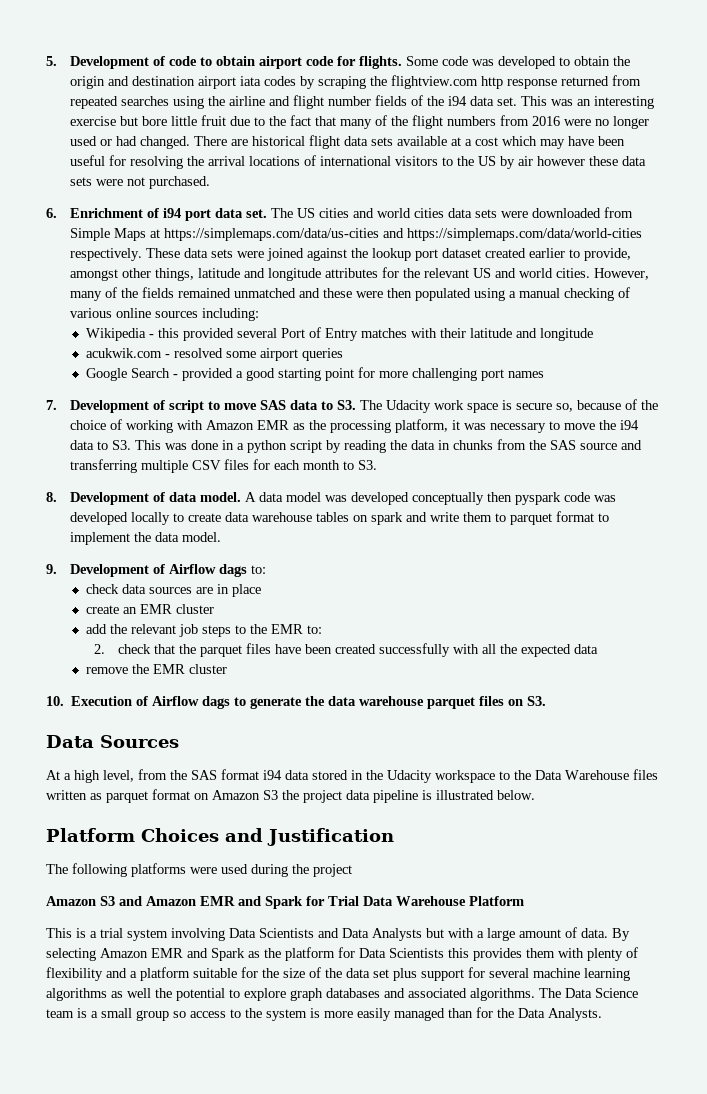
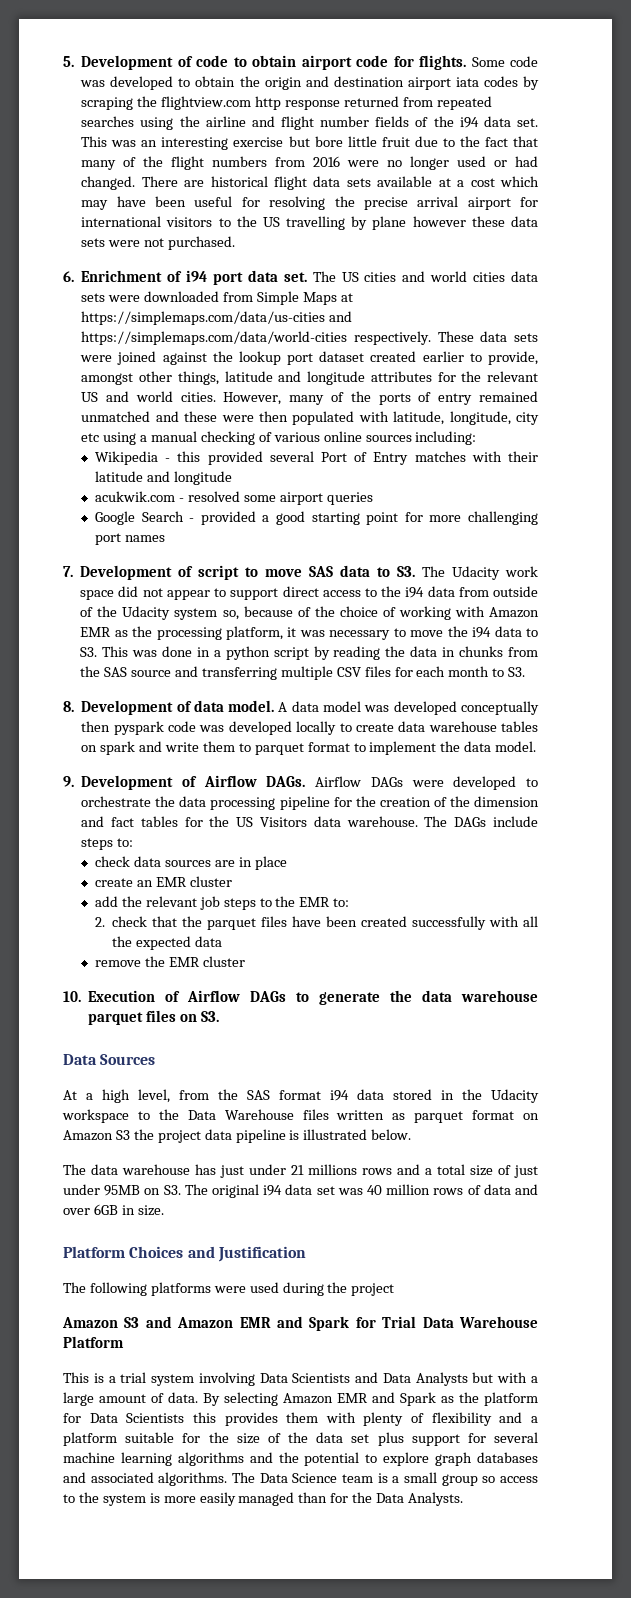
[208,155,317,166] arrival locations of -> [363,196,538,210] precise arrival airport for
[500,156,534,169] by air -> [286,216,407,230] travelling by plane
[142,287,175,298] fields -> [378,392,473,405] ports of entry
(472, 294) none -> [358,411,539,425] [81,433,100,442] with latitude, longitude, city etc
[502,400,553,410] is secure -> [118,586,538,600] [80,606,218,620] did not appear to support direct access to the i94 data from outside of the Udacity system
[219,564,248,577] dags -> [266,776,538,790] [81,796,539,810] [81,816,538,827] [81,838,114,850] DAGs. Airflow DAGs were developed to orchestrate the data processing pipeline for the creation of the dimension and fact tables for the US Visitors data warehouse. The DAGs include steps
[202,696,231,709] dags -> [250,991,287,1002] DAGs
(535, 795) none -> [63,1164,538,1178] [63,1184,538,1198] [63,1204,164,1216] // The data warehouse has just under 21 millions rows and a total size of just under 95MB on S3. The original i94 data set was 40 million rows of data and over 6GB in size.
[111,988,151,998] as well -> [249,1452,273,1463] and

